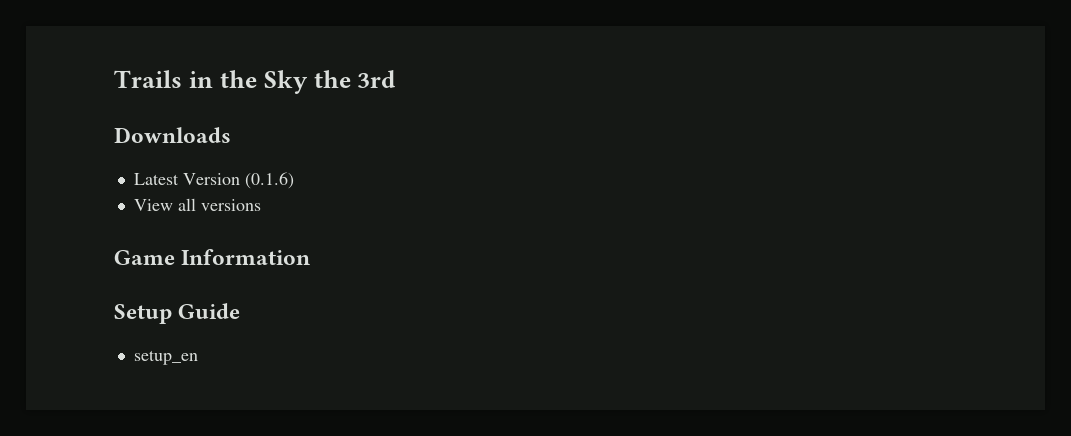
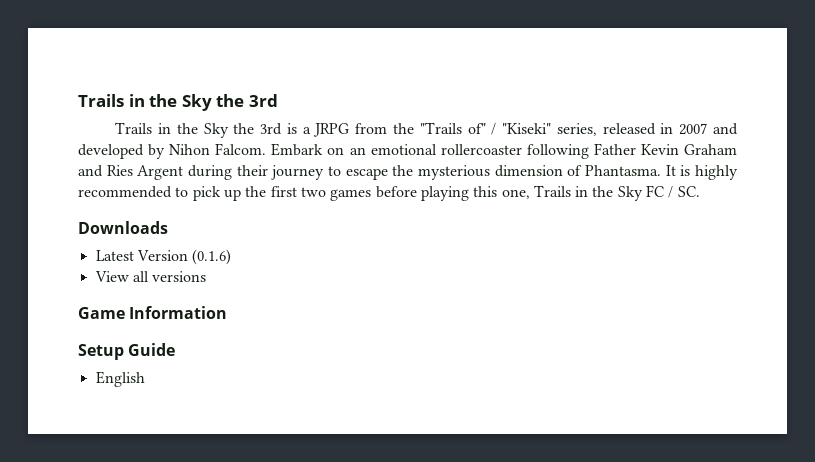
[114,70,397,94] Trails in the Sky the 3rd -> [78,94,278,111] [115,122,738,138] [78,143,737,159] [78,165,738,180] [78,185,700,201] Trails in the Sky the 3rd // Trails in the Sky the 3rd is a JRPG from the "Trails of" / "Kiseki" series, released in 2007 and developed by Nihon Falcom. Embark on an emotional rollercoaster following Father Kevin Graham and Ries Argent during their journey to escape the mysterious dimension of Phantasma. It is highly recommended to pick up the first two games before playing this one, Trails in the Sky FC / SC.
[133,350,198,365] setup_en -> [95,371,145,387] English

